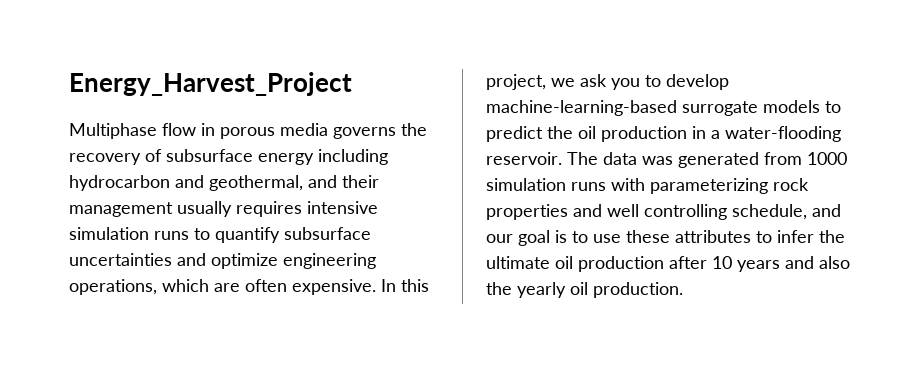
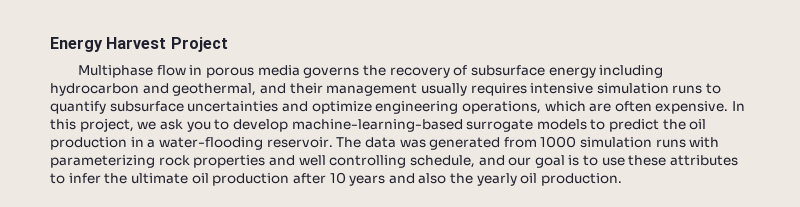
[69,72,352,96] Energy_Harvest_Project -> [50,37,228,52] Energy Harvest Project

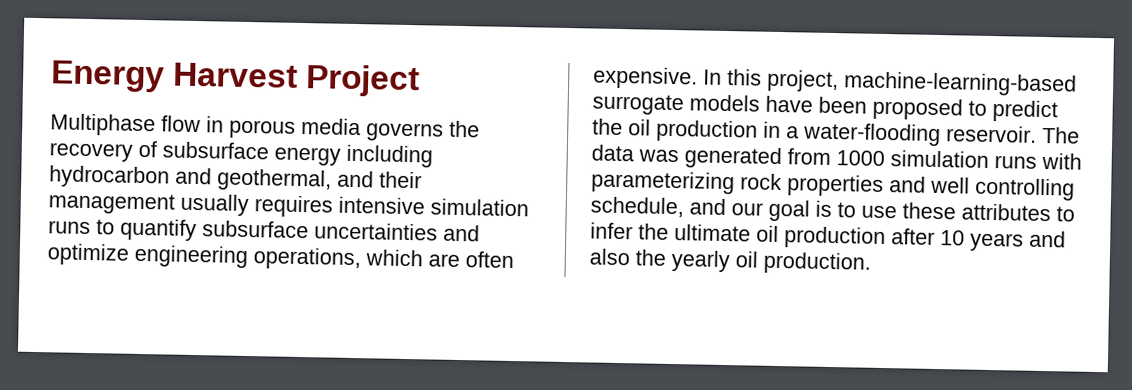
[137,119,587,132] we ask you to develop machine-learning-based surrogate models -> [843,71,1077,97] [592,93,963,121] machine-learning-based surrogate models have been proposed

